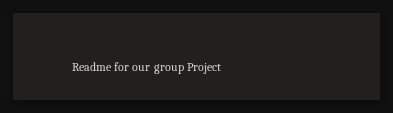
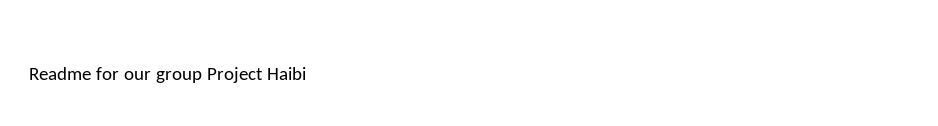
(221, 68) none -> [266,67,306,80] Haibi

